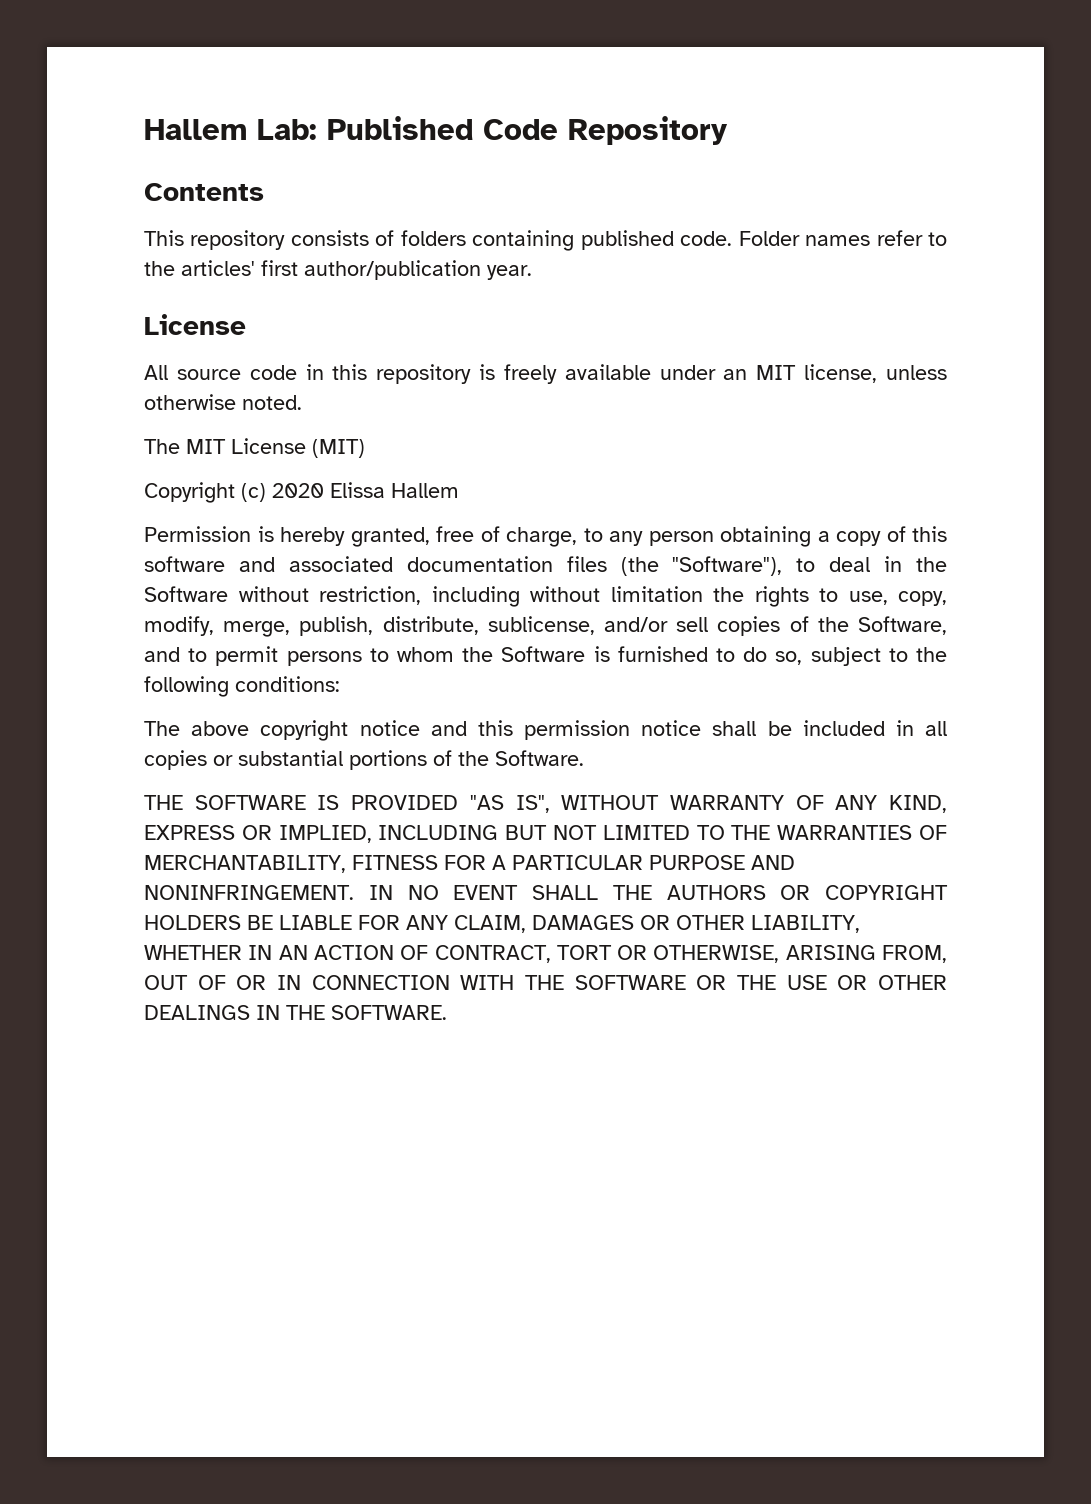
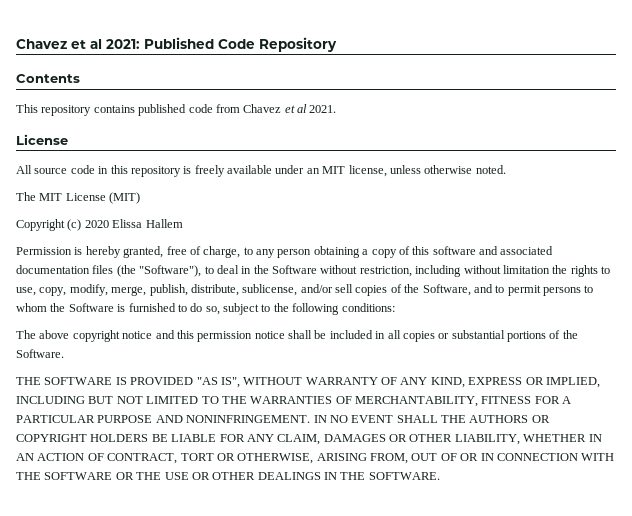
[144,119,317,140] Hallem Lab: -> [16,39,140,49] Chavez et al 2021:
[290,230,948,251] [144,260,532,280] consists of folders containing published code. Folder names refer to the articles' first author/publication year. -> [93,104,337,116] contains published code from Chavez et al 2021.

